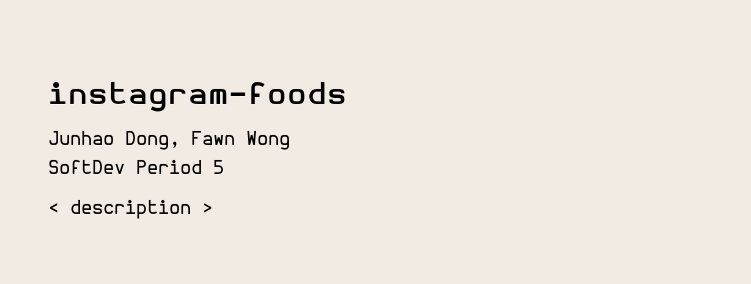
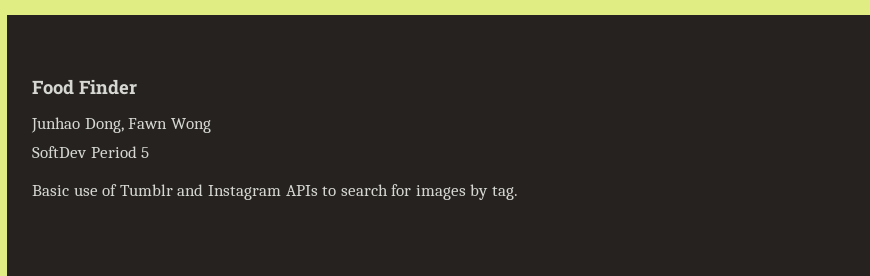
[48,81,348,112] instagram-foods -> [32,79,137,95] Food Finder
[47,199,213,219] < description > -> [32,184,519,200] Basic use of Tumblr and Instagram APIs to search for images by tag.

